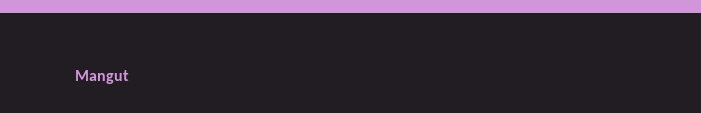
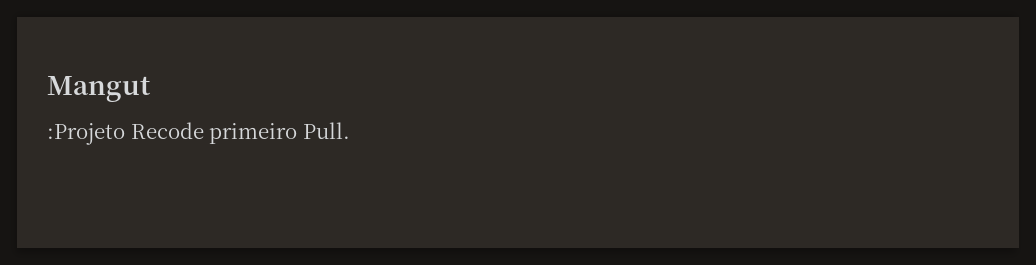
(129, 77) none -> [47,122,350,145] // :Projeto Recode primeiro Pull.

